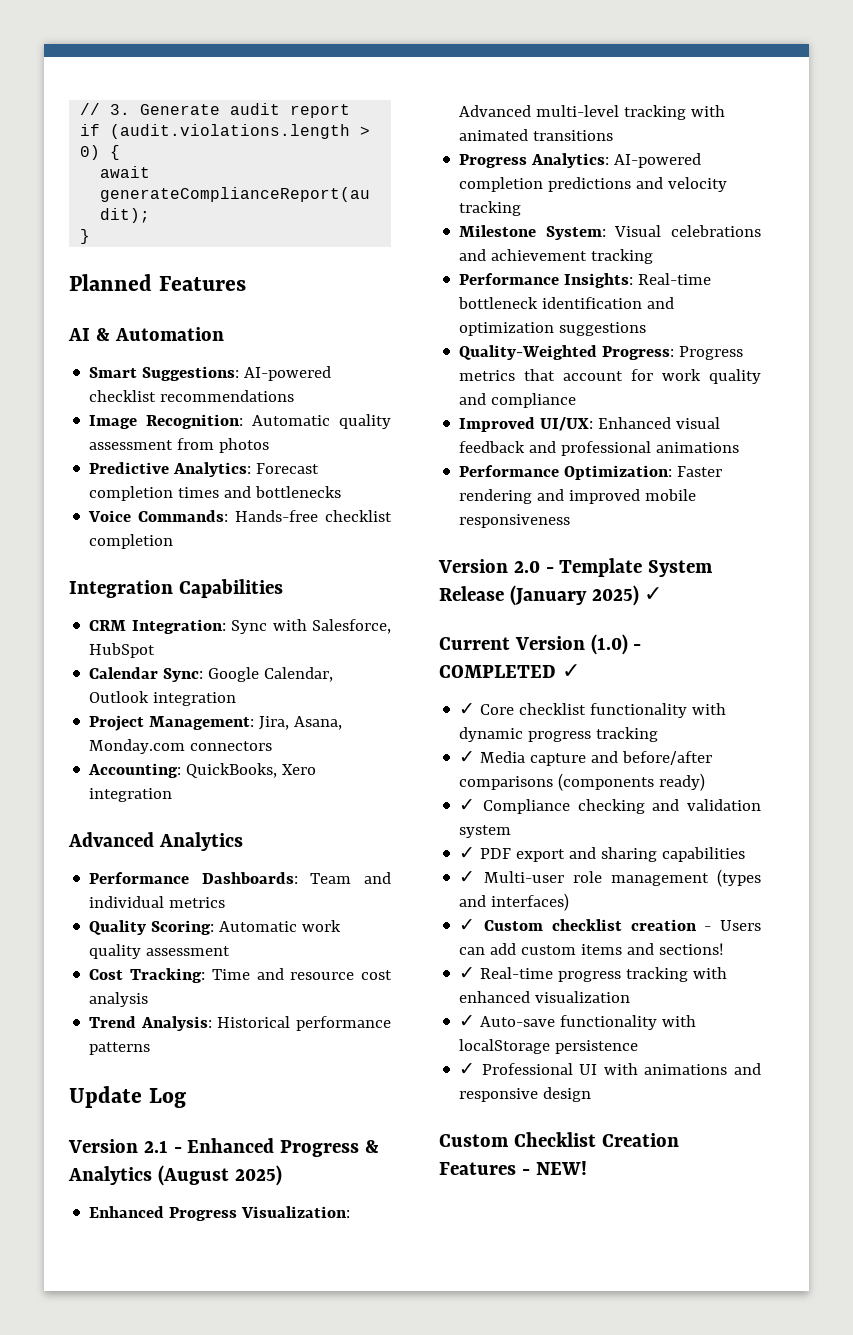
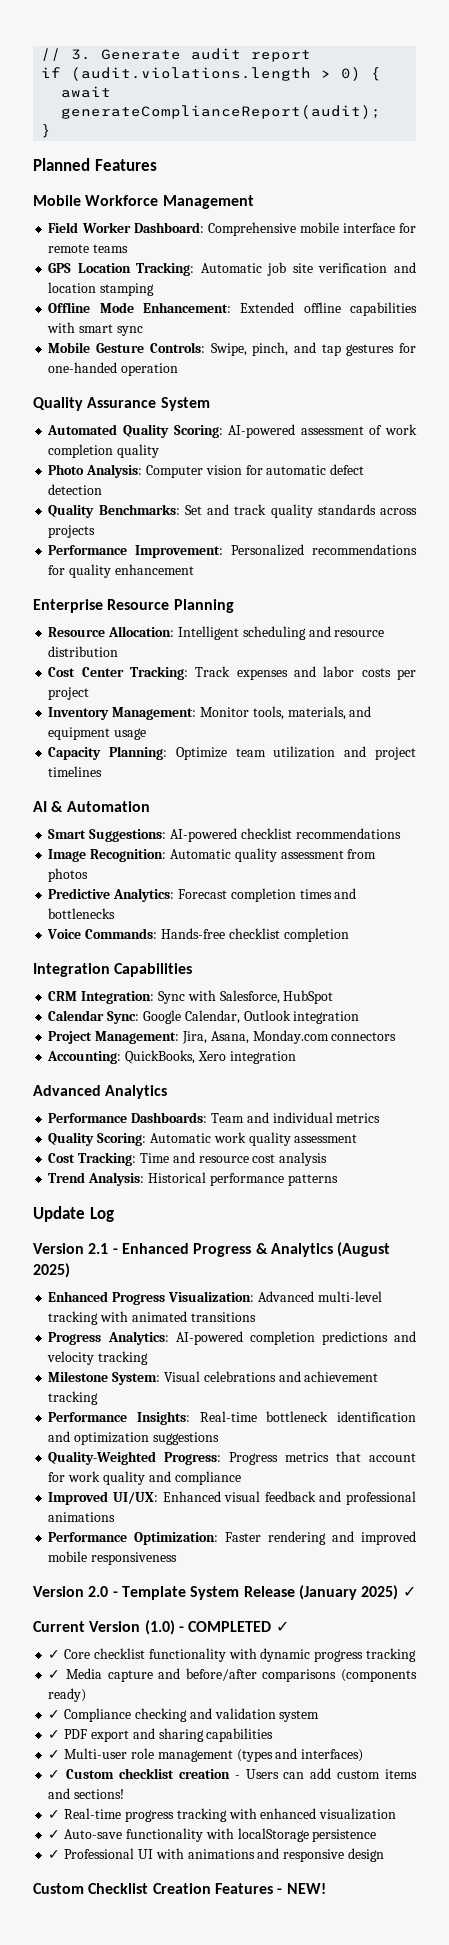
(246, 283) none -> [33,195,254,209] [48,222,417,236] [48,244,129,253] [48,262,416,276] [48,282,155,296] [48,302,417,316] [47,322,143,336] [48,342,416,356] [48,362,179,376] [33,397,210,411] [47,424,418,438] [48,444,160,458] [48,464,365,478] [48,484,103,495] [48,504,417,518] [48,525,96,538] [48,544,417,558] [48,564,194,578] [33,599,234,613] [48,626,385,640] [48,646,119,657] [48,666,416,680] [48,687,90,700] [48,706,372,720] [48,727,147,740] [48,746,416,760] [48,766,103,777] // Mobile Workforce Management // Field Worker Dashboard: Comprehensive mobile interface for remote teams // GPS Location Tracking: Automatic job site verification and location stamping // Offline Mode Enhancement: Extended offline capabilities with smart sync // Mobile Gesture Controls: Swipe, pinch, and tap gestures for one-handed operation // Quality Assurance System // Automated Quality Scoring: AI-powered assessment of work completion quality // Photo Analysis: Computer vision for automatic defect detection // Quality Benchmarks: Set and track quality standards across projects // Performance Improvement: Personalized recommendations for quality enhancement // Enterprise Resource Planning // Resource Allocation: Intelligent scheduling and resource distribution // Cost Center Tracking: Track expenses and labor costs per project // Inventory Management: Monitor tools, materials, and equipment usage // Capacity Planning: Optimize team utilization and project timelines

